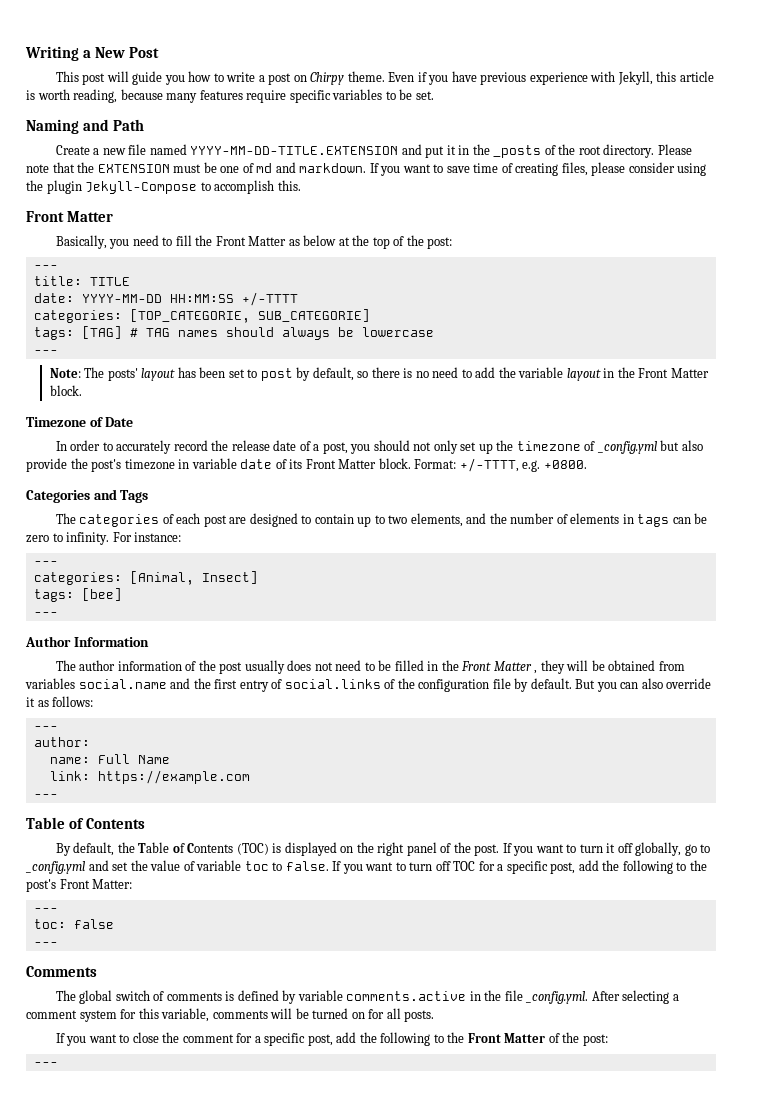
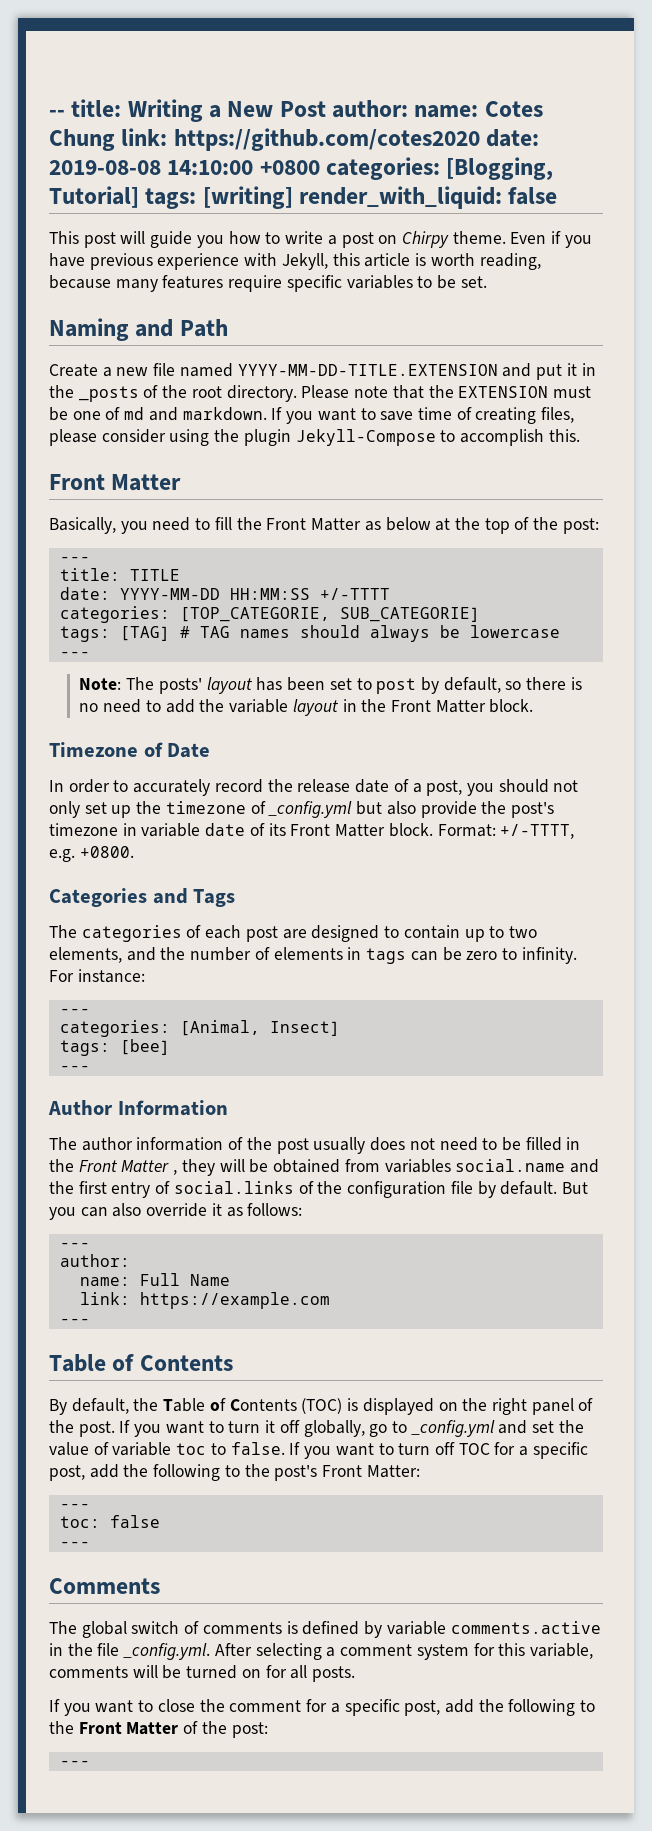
(25, 53) none -> [49,99,122,117] -- title:
(159, 52) none -> [332,100,543,118] [49,128,540,151] [49,157,554,180] [49,186,558,209] author: name: Cotes Chung link: https://github.com/cotes2020 date: 2019-08-08 14:10:00 +0800 categories: [Blogging, Tutorial] tags: [writing] render_with_liquid: false

